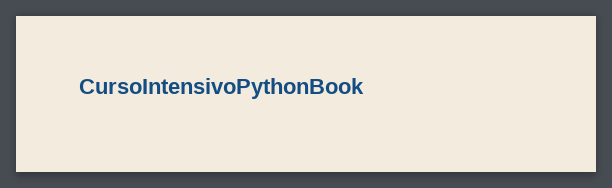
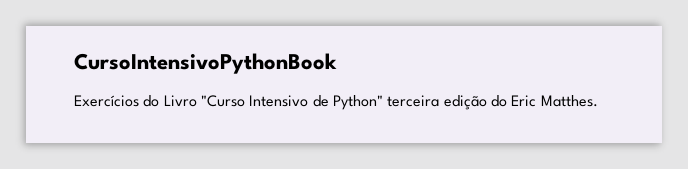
(364, 88) none -> [74,95,598,110] // Exercícios do Livro "Curso Intensivo de Python" terceira edição do Eric Matthes.

